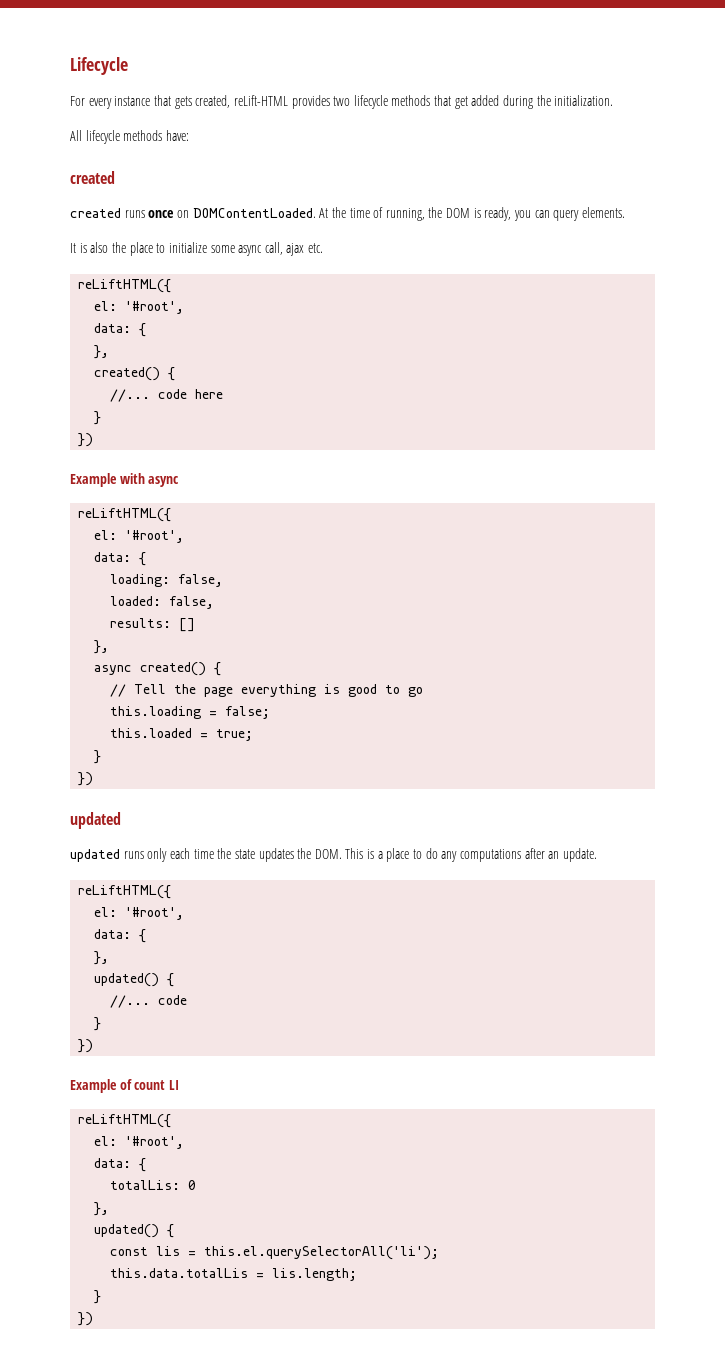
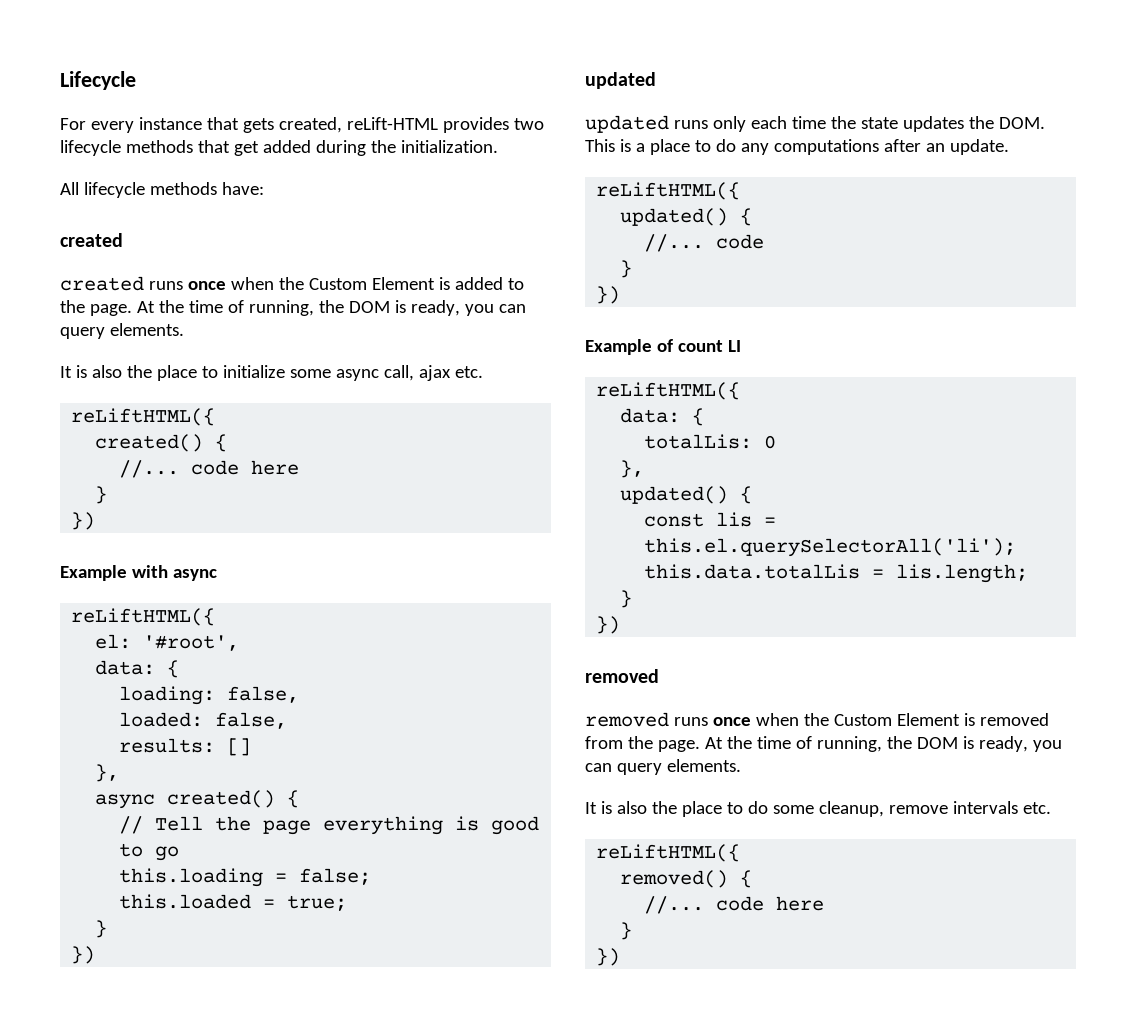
[176,208,316,218] on DOMContentLoaded. -> [230,277,524,290] [60,300,132,316] when the Custom Element is added to the page.
[94,301,185,314] [94,323,147,337] [94,345,110,359] // el: '#root', // data: { // }, -> (216, 417) none
[94,907,185,920] [94,929,147,943] [94,951,110,965] // el: '#root', // data: { // }, -> (741, 191) none
[94,1136,185,1149] // el: '#root', -> (741, 391) none
(94, 1319) none -> [585,669,659,683] [585,712,1049,727] [585,736,1062,752] [585,759,741,775] [585,801,1051,817] [596,844,741,862] [620,870,753,888] [644,896,825,914] [620,922,633,940] [596,948,621,966] // removed // removed runs once when the Custom Element is removed from the page. At the time of running, the DOM is ready, you can query elements. // It is also the place to do some cleanup, remove intervals etc. // reLiftHTML({ // removed() { // //... code here // } // })

